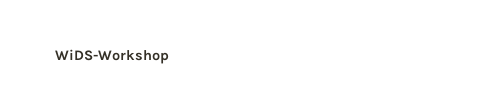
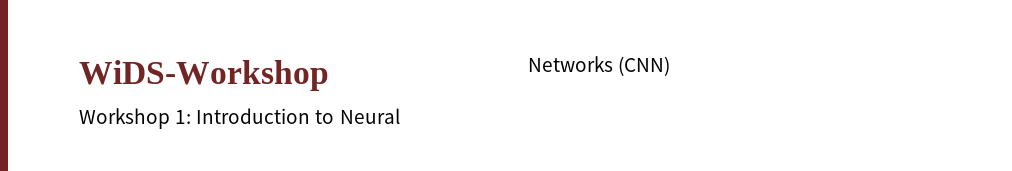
(169, 56) none -> [79,108,400,129] [528,56,671,76] // Workshop 1: Introduction to Neural Networks (CNN)

